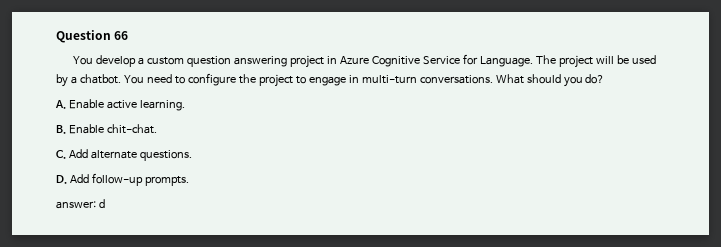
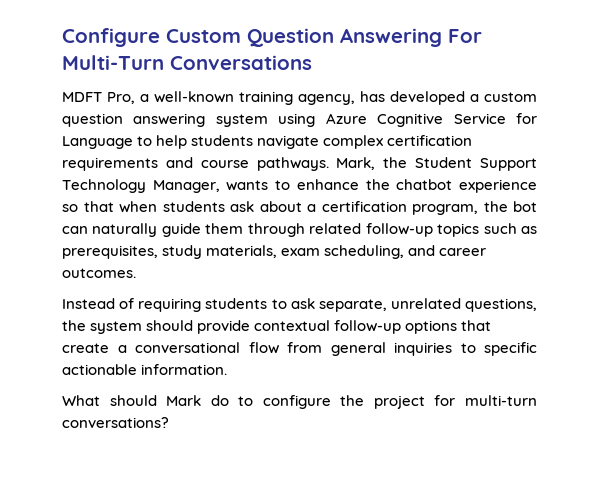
[56,30,129,43] [73,55,137,67] Question 66 // You develop -> [62,28,482,47] [62,55,312,70] [62,91,465,105] Configure Custom Question Answering For Multi-Turn Conversations // MDFT Pro, a well-known training agency, has developed
[290,55,338,68] project in -> [215,113,316,127] system using
[479,55,656,68] [56,73,605,87] [55,99,185,111] [56,124,157,134] [56,149,192,161] [56,173,189,186] [56,199,105,209] Language. The project will be used by a chatbot. You need to configure the project to engage in multi-turn conversations. What should you do? // A. Enable active learning. // B. Enable chit-chat. // C. Add alternate questions. // D. Add follow-up prompts. // answer: d -> [62,135,473,149] [62,157,538,171] [62,179,537,193] [62,201,537,215] [62,223,538,237] [62,245,487,259] [62,268,136,278] [62,298,537,312] [62,320,492,334] [62,342,537,356] [62,364,228,375] [62,395,537,409] [62,417,169,428] Language to help students navigate complex certification requirements and course pathways. Mark, the Student Support Technology Manager, wants to enhance the chatbot experience so that when students ask about a certification program, the bot can naturally guide them through related follow-up topics such as prerequisites, study materials, exam scheduling, and career outcomes. // Instead of requiring students to ask separate, unrelated questions, the system should provide contextual follow-up options that create a conversational flow from general inquiries to specific actionable information. // What should Mark do to configure the project for multi-turn conversations?

